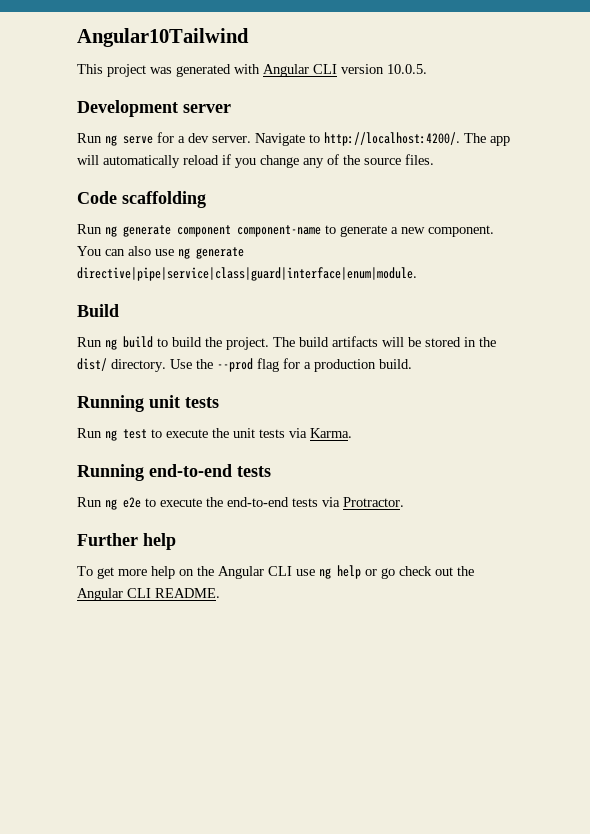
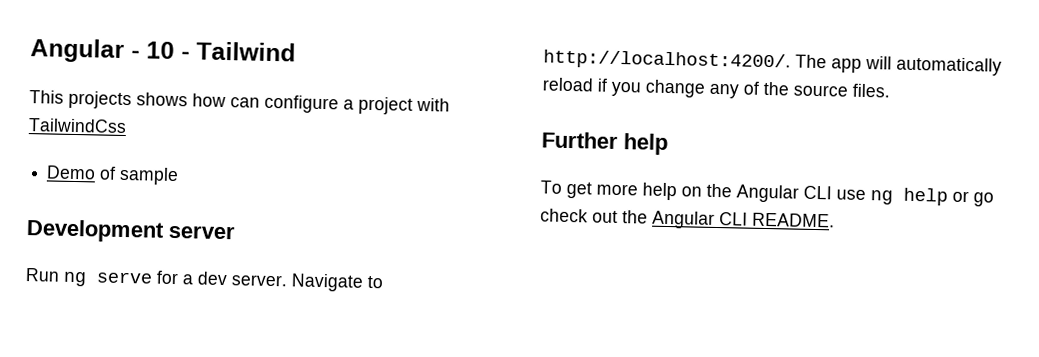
[77,28,249,47] [77,64,427,77] Angular10Tailwind // This project was generated with Angular CLI version 10.0.5. -> [30,38,296,63] [29,90,450,115] [28,118,127,134] [46,165,180,186] Angular - 10 - Tailwind // This projects shows how can configure a project with TailwindCss // Demo of sample
[77,191,206,208] [77,224,494,237] [77,246,244,259] [77,267,417,281] [77,304,119,317] [77,336,496,350] [77,358,412,372] [77,395,219,412] [77,428,352,441] [77,464,271,481] [77,497,404,510] // Code scaffolding // Run ng generate component component-name to generate a new component. You can also use ng generate directive|pipe|service|class|guard|interface|enum|module. // Build // Run ng build to build the project. The build artifacts will be stored in the dist/ directory. Use the --prod flag for a production build. // Running unit tests // Run ng test to execute the unit tests via Karma. // Running end-to-end tests // Run ng e2e to execute the end-to-end tests via Protractor. -> (890, 90) none

